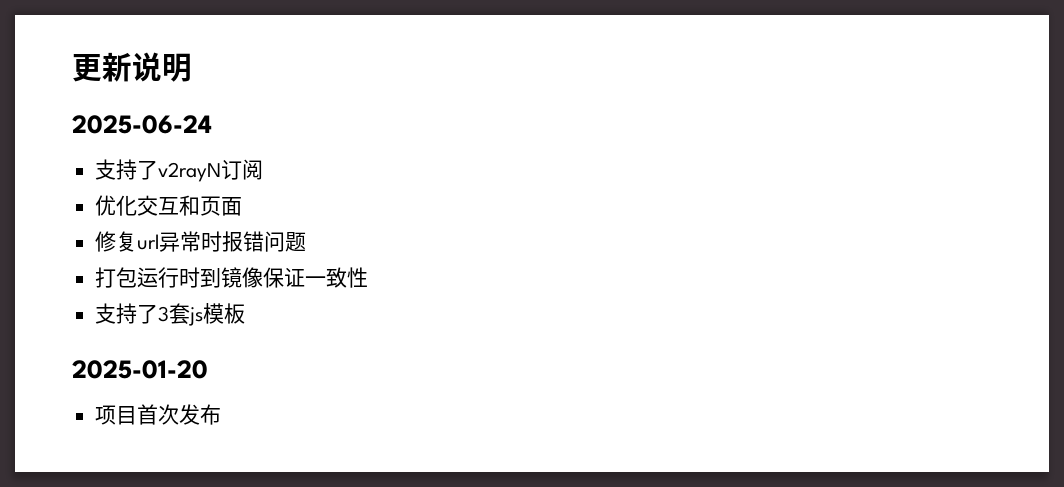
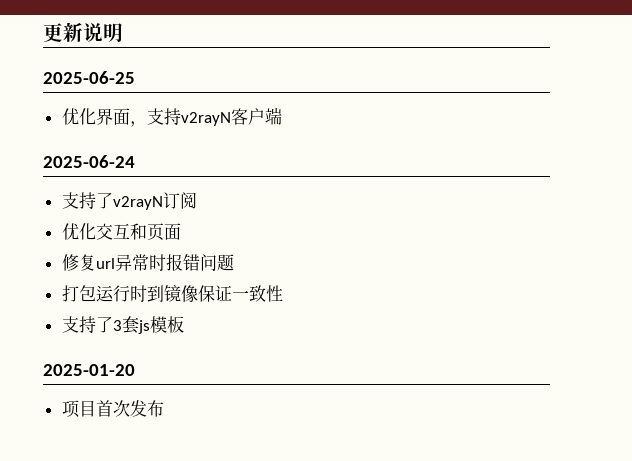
(192, 67) none -> [43,71,135,84] [61,107,282,127] // 2025-06-25 // 优化界面，支持v2rayN客户端

